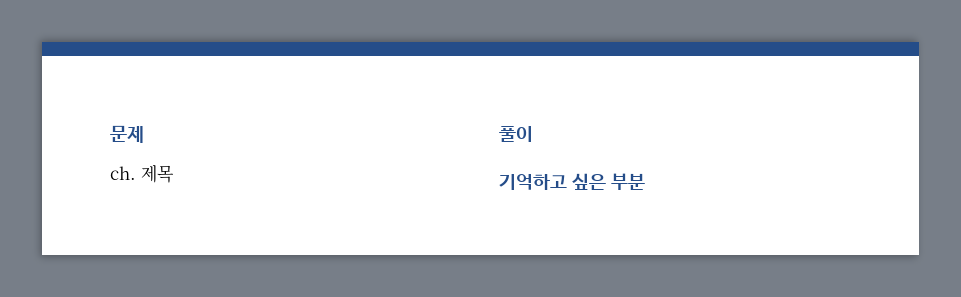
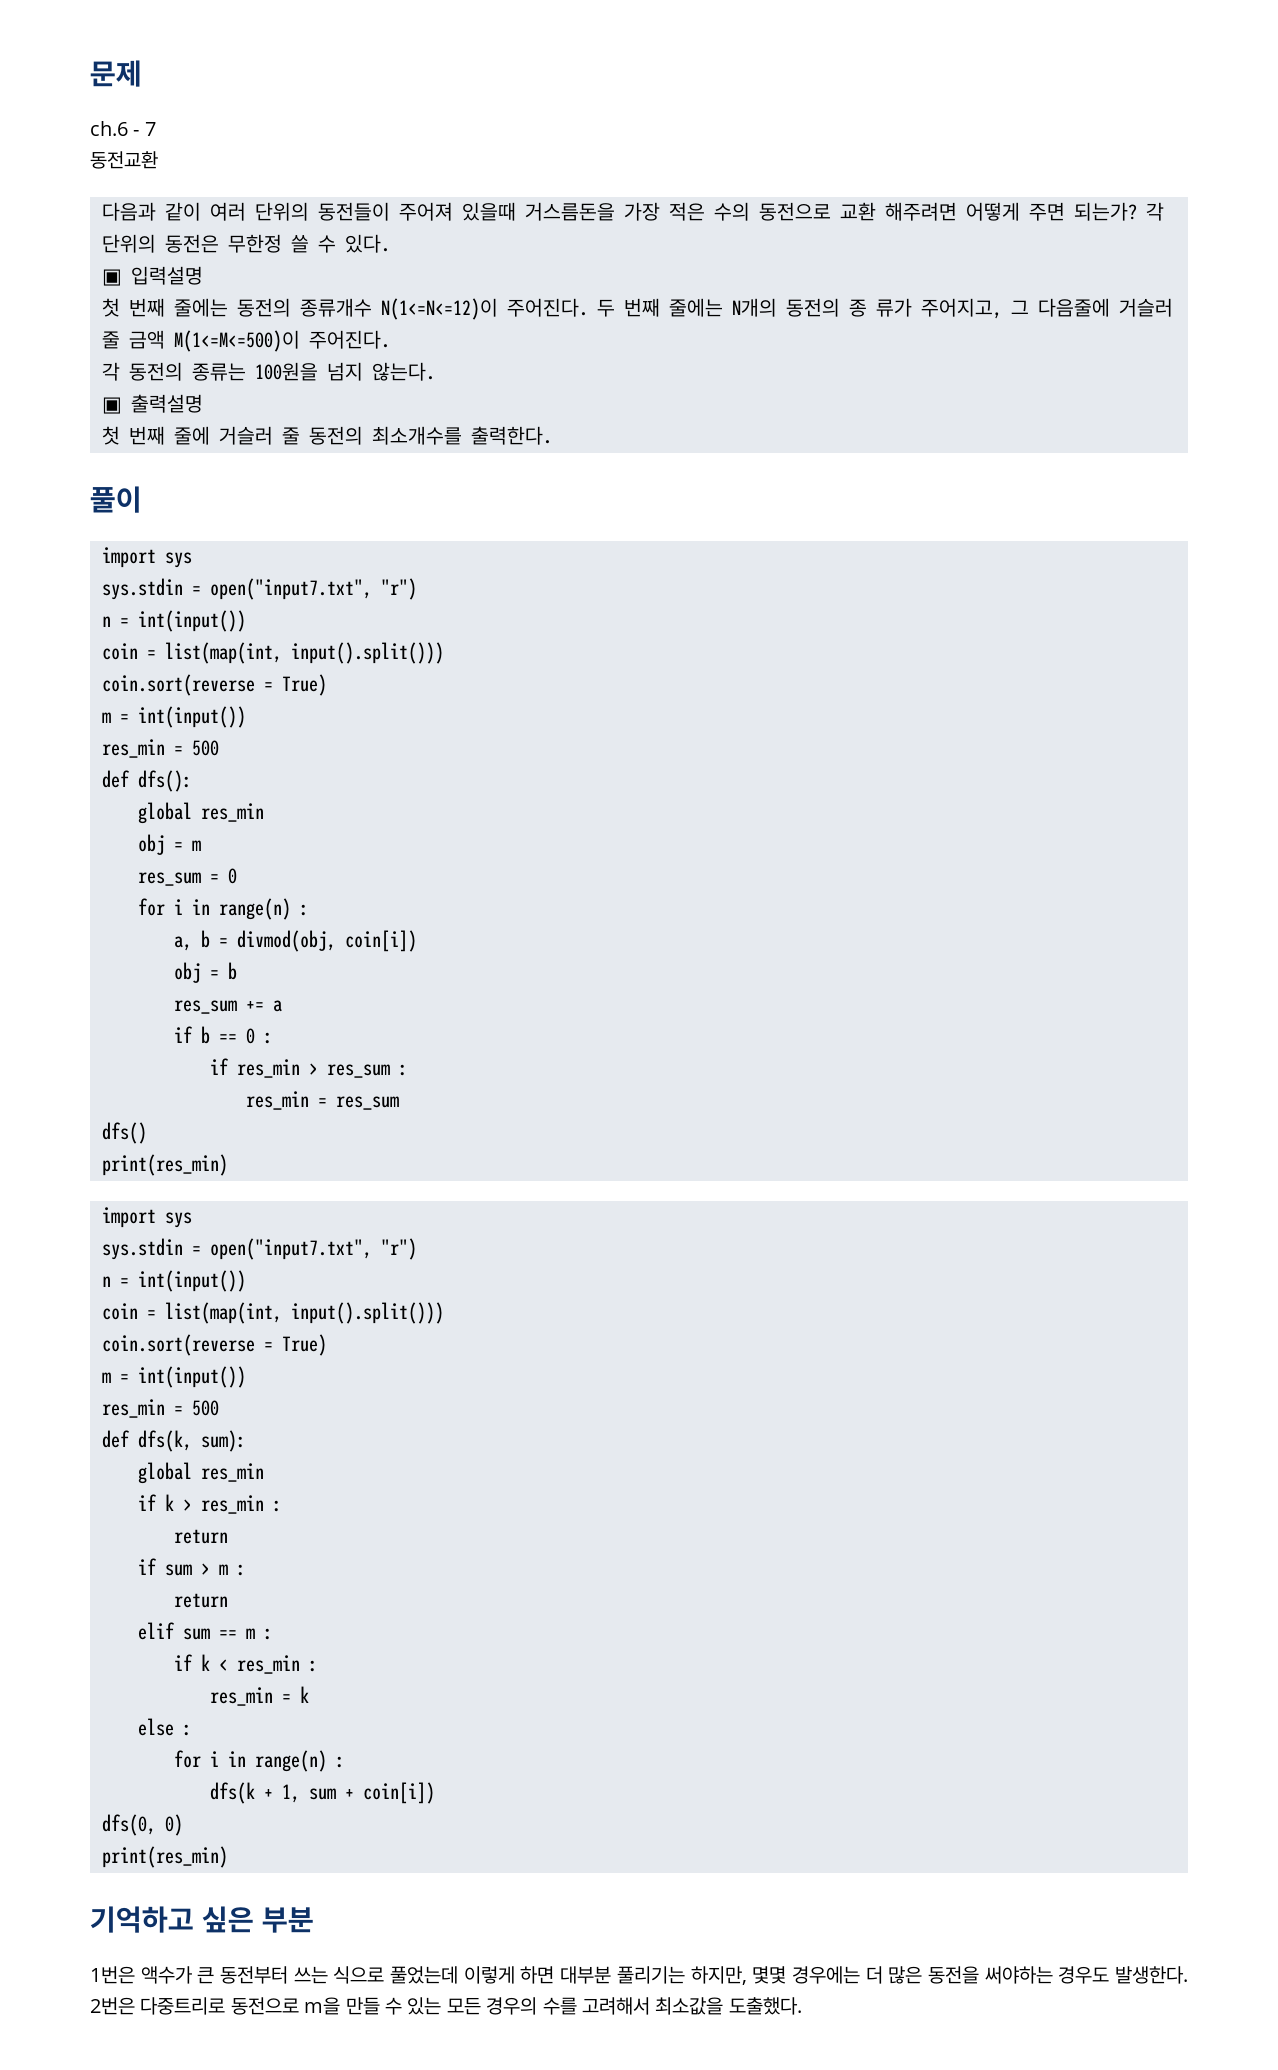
[110,164,174,183] [499,126,533,142] [499,173,646,190] ch. 제목 // 풀이 // 기억하고 싶은 부분 -> [90,121,156,136] [90,151,158,169] [102,202,1164,221] [102,234,390,253] [102,266,203,286] [102,298,1173,320] [102,330,390,352] [102,362,435,381] [102,394,203,414] [102,426,552,445] [90,486,142,513] [102,547,192,568] [102,578,417,600] [102,610,246,632] [102,642,444,664] [102,674,327,696] [102,706,246,728] [102,739,219,758] [102,770,192,792] [138,802,264,824] [138,834,201,855] [138,868,237,886] [138,898,309,920] [174,930,417,952] [174,962,237,983] [174,1000,282,1014] [174,1026,273,1044] [210,1058,408,1078] [246,1091,399,1110] [102,1122,147,1144] [102,1154,228,1176] [102,1207,192,1228] [102,1238,417,1260] [102,1270,246,1292] [102,1302,444,1324] [102,1334,327,1356] [102,1366,246,1388] [102,1399,219,1418] [102,1430,246,1452] [138,1462,264,1484] [138,1494,282,1514] [174,1529,228,1544] [138,1558,246,1576] [174,1593,228,1608] [138,1622,273,1640] [174,1654,318,1674] [210,1686,309,1706] [138,1718,192,1736] [174,1750,345,1772] [210,1782,435,1804] [102,1814,183,1836] [102,1846,228,1868] [90,1906,314,1933] [90,1966,1189,1985] [90,1997,802,2015] ch.6 - 7 // 동전교환 // 다음과 같이 여러 단위의 동전들이 주어져 있을때 거스름돈을 가장 적은 수의 동전으로 교환 해주려면 어떻게 주면 되는가? 각 단위의 동전은 무한정 쓸 수 있다. // ▣ 입력설명 // 첫 번째 줄에는 동전의 종류개수 N(1<=N<=12)이 주어진다. 두 번째 줄에는 N개의 동전의 종 류가 주어지고, 그 다음줄에 거슬러 줄 금액 M(1<=M<=500)이 주어진다. // 각 동전의 종류는 100원을 넘지 않는다. // ▣ 출력설명 // 첫 번째 줄에 거슬러 줄 동전의 최소개수를 출력한다. // 풀이 // import sys // sys.stdin = open("input7.txt", "r") // n = int(input()) // coin = list(map(int, input().split())) // coin.sort(reverse = True) // m = int(input()) // res_min = 500 // def dfs(): // global res_min // obj = m // res_sum = 0 // for i in range(n) : // a, b = divmod(obj, coin[i]) // obj = b // res_sum += a // if b == 0 : // if res_min > res_sum : // res_min = res_sum // dfs() // print(res_min) // import sys // sys.stdin = open("input7.txt", "r") // n = int(input()) // coin = list(map(int, input().split())) // coin.sort(reverse = True) // m = int(input()) // res_min = 500 // def dfs(k, sum): // global res_min // if k > res_min : // return // if sum > m : // return // elif sum == m : // if k < res_min : // res_min = k // else : // for i in range(n) : // dfs(k + 1, sum + coin[i]) // dfs(0, 0) // print(res_min) // 기억하고 싶은 부분 // 1번은 액수가 큰 동전부터 쓰는 식으로 풀었는데 이렇게 하면 대부분 풀리기는 하지만, 몇몇 경우에는 더 많은 동전을 써야하는 경우도 발생한다. 2번은 다중트리로 동전으로 m을 만들 수 있는 모든 경우의 수를 고려해서 최소값을 도출했다.

